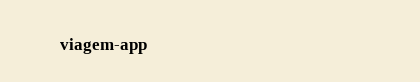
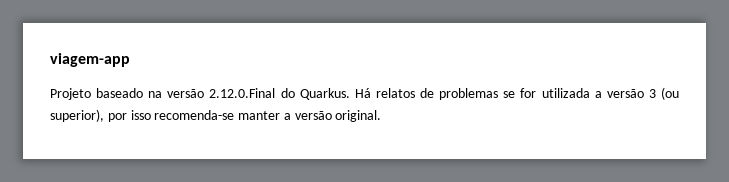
(147, 46) none -> [50,87,680,100] [50,109,382,122] // Projeto baseado na versão 2.12.0.Final do Quarkus. Há relatos de problemas se for utilizada a versão 3 (ou superior), por isso recomenda-se manter a versão original.

